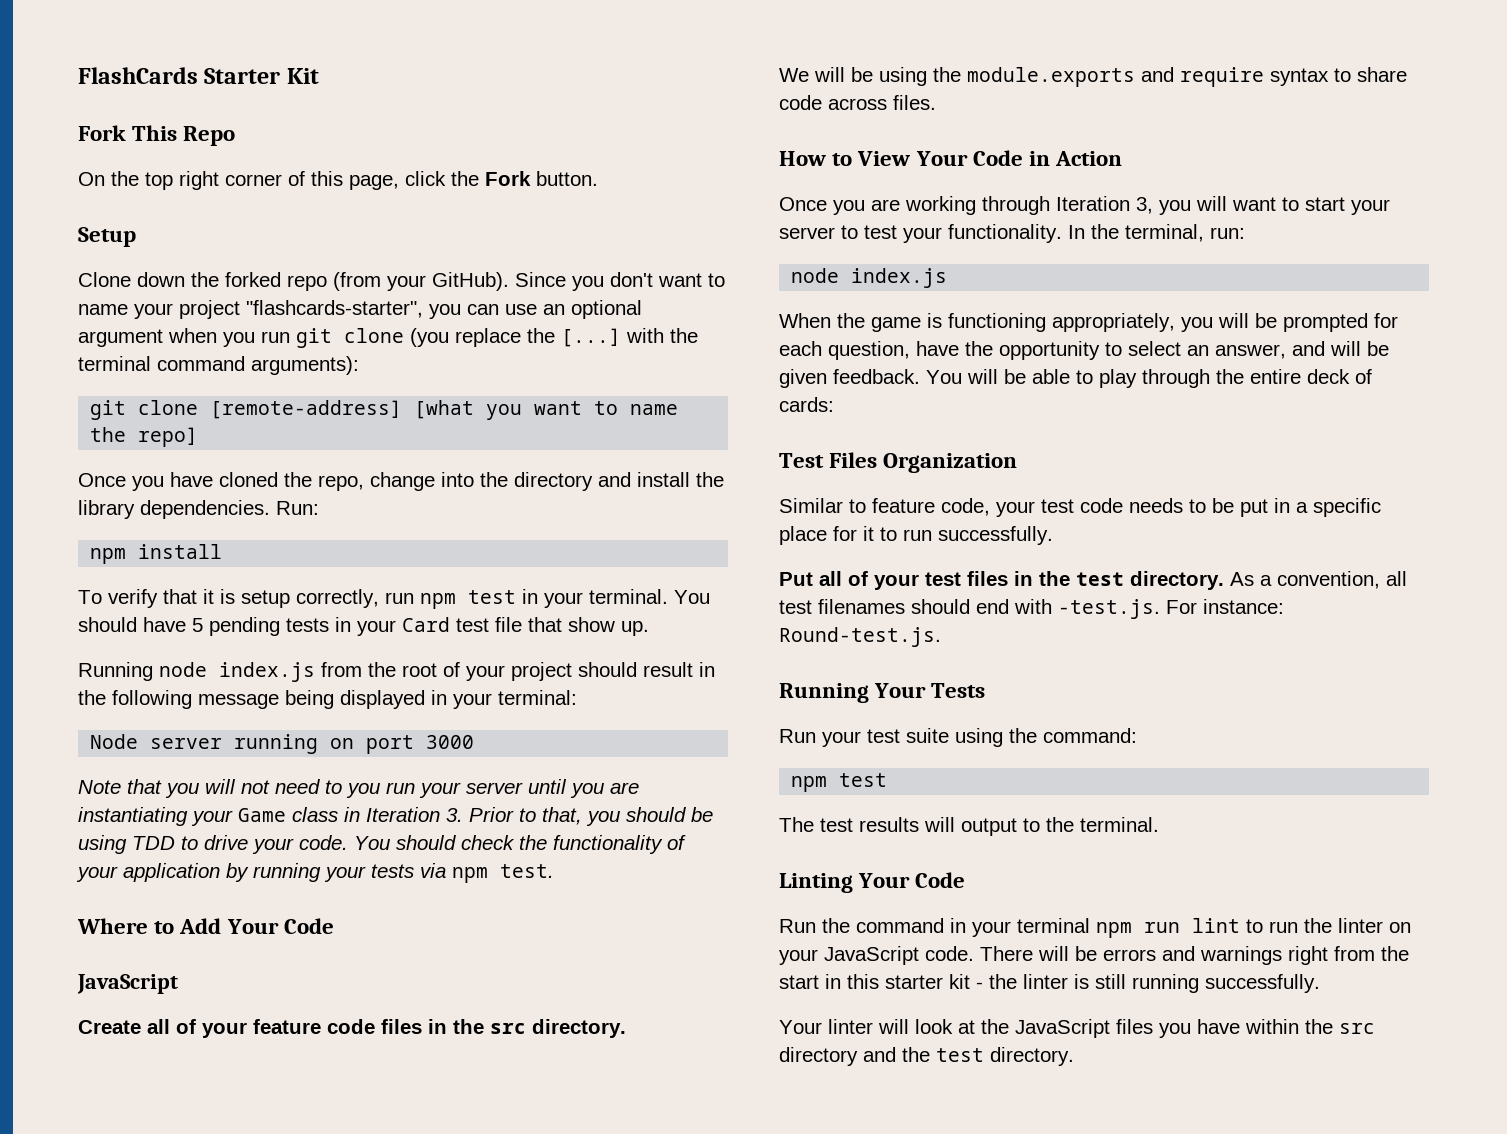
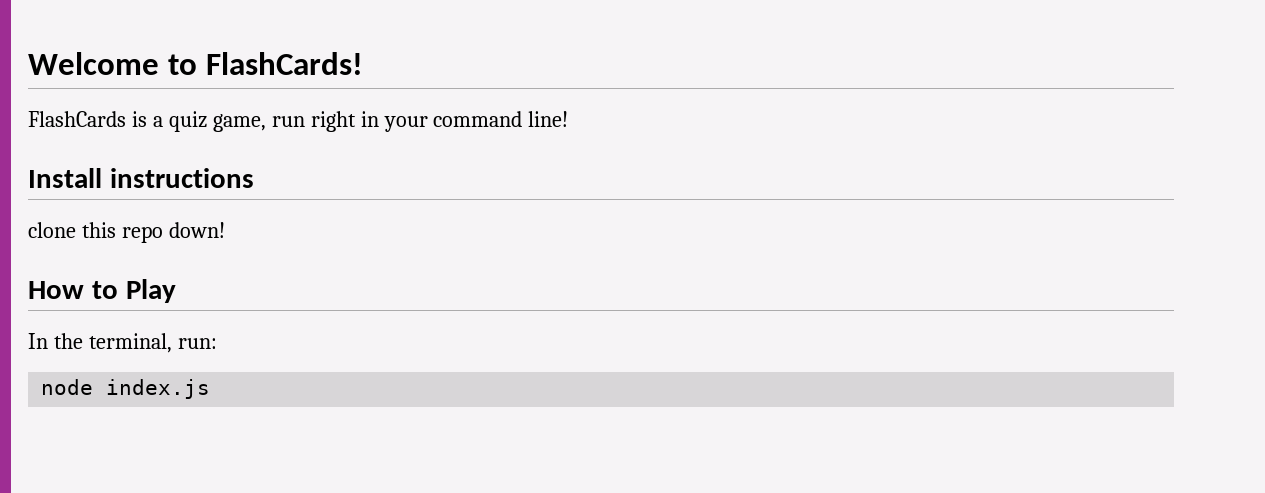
[78,67,319,84] [78,125,236,146] [78,171,598,190] [78,227,136,247] [78,272,725,291] [78,300,642,319] [78,328,698,348] [78,356,359,375] [90,400,679,420] [90,427,199,447] [78,472,724,491] [78,500,319,519] [90,544,223,564] [78,589,710,609] [78,617,649,636] [78,662,715,682] [78,690,577,709] [90,734,475,754] [78,779,639,798] [78,807,713,826] [78,835,686,854] [76,863,554,883] [77,918,334,934] [77,974,178,994] [78,1019,626,1038] [779,67,1407,87] [779,95,936,110] [779,150,1123,166] [779,196,1390,215] [779,224,1062,243] FlashCards Starter Kit // Fork This Repo // On the top right corner of this page, click the Fork button. // Setup // Clone down the forked repo (from your GitHub). Since you don't want to name your project "flashcards-starter", you can use an optional argument when you run git clone (you replace the [...] with the terminal command arguments): // git clone [remote-address] [what you want to name the repo] // Once you have cloned the repo, change into the directory and install the library dependencies. Run: // npm install // To verify that it is setup correctly, run npm test in your terminal. You should have 5 pending tests in your Card test file that show up. // Running node index.js from the root of your project should result in the following message being displayed in your terminal: // Node server running on port 3000 // Note that you will not need to you run your server until you are instantiating your Game class in Iteration 3. Prior to that, you should be using TDD to drive your code. You should check the functionality of your application by running your tests via npm test. // Where to Add Your Code // JavaScript // Create all of your feature code files in the src directory. // We will be using the module.exports and require syntax to share code across files. // How to View Your Code in Action // Once you are working through Iteration 3, you will want to start your server to test your functionality. -> [28,52,363,75] [28,111,569,132] [28,168,254,188] [28,222,225,243] [28,279,176,303] Welcome to FlashCards! // FlashCards is a quiz game, run right in your command line! // Install instructions // clone this repo down! // How to Play //
[779,313,1398,332] [779,341,1389,360] [779,369,1372,388] [779,397,834,412] [779,452,1018,473] [779,498,1381,517] [779,526,1053,545] [779,571,1407,590] [779,599,1284,619] [779,627,941,647] [779,683,986,703] [779,728,1137,747] [791,773,888,792] [779,817,1159,836] [779,872,966,893] [779,918,1411,938] [779,946,1409,965] [779,974,1320,993] [779,1019,1375,1038] [779,1047,1074,1066] // When the game is functioning appropriately, you will be prompted for each question, have the opportunity to select an answer, and will be given feedback. You will be able to play through the entire deck of cards: // Test Files Organization // Similar to feature code, your test code needs to be put in a specific place for it to run successfully. // Put all of your test files in the test directory. As a convention, all test filenames should end with -test.js. For instance: Round-test.js. // Running Your Tests // Run your test suite using the command: // npm test // The test results will output to the terminal. // Linting Your Code // Run the command in your terminal npm run lint to run the linter on your JavaScript code. There will be errors and warnings right from the start in this starter kit - the linter is still running successfully. // Your linter will look at the JavaScript files you have within the src directory and the test directory. -> (211, 389) none

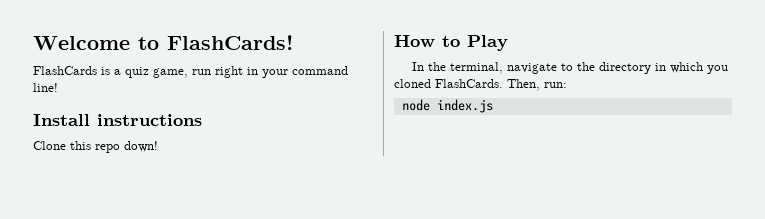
[28,222,76,238] clone -> [33,141,66,150] Clone
(172, 343) none -> [506,62,728,74] [394,79,540,91] navigate to the directory in which you cloned FlashCards. Then,

